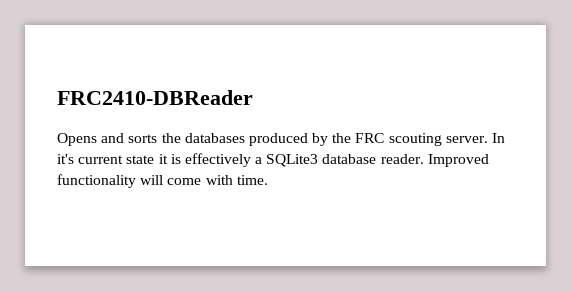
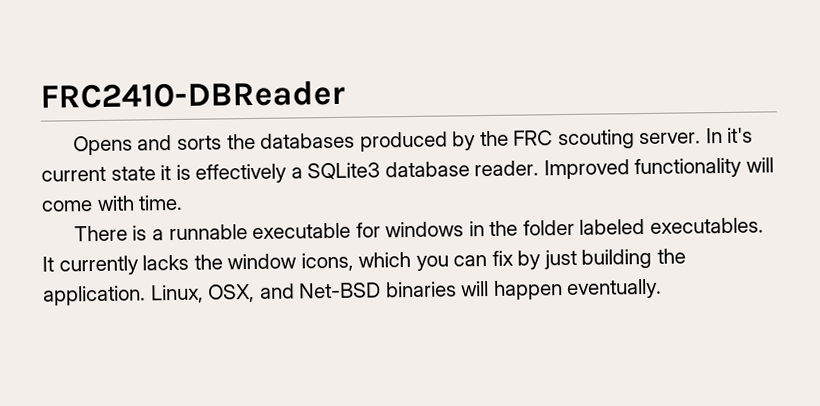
(268, 180) none -> [73,217,764,242] [42,248,686,276] [43,278,663,306] // There is a runnable executable for windows in the folder labeled executables. It currently lacks the window icons, which you can fix by just building the application. Linux, OSX, and Net-BSD binaries will happen eventually.

